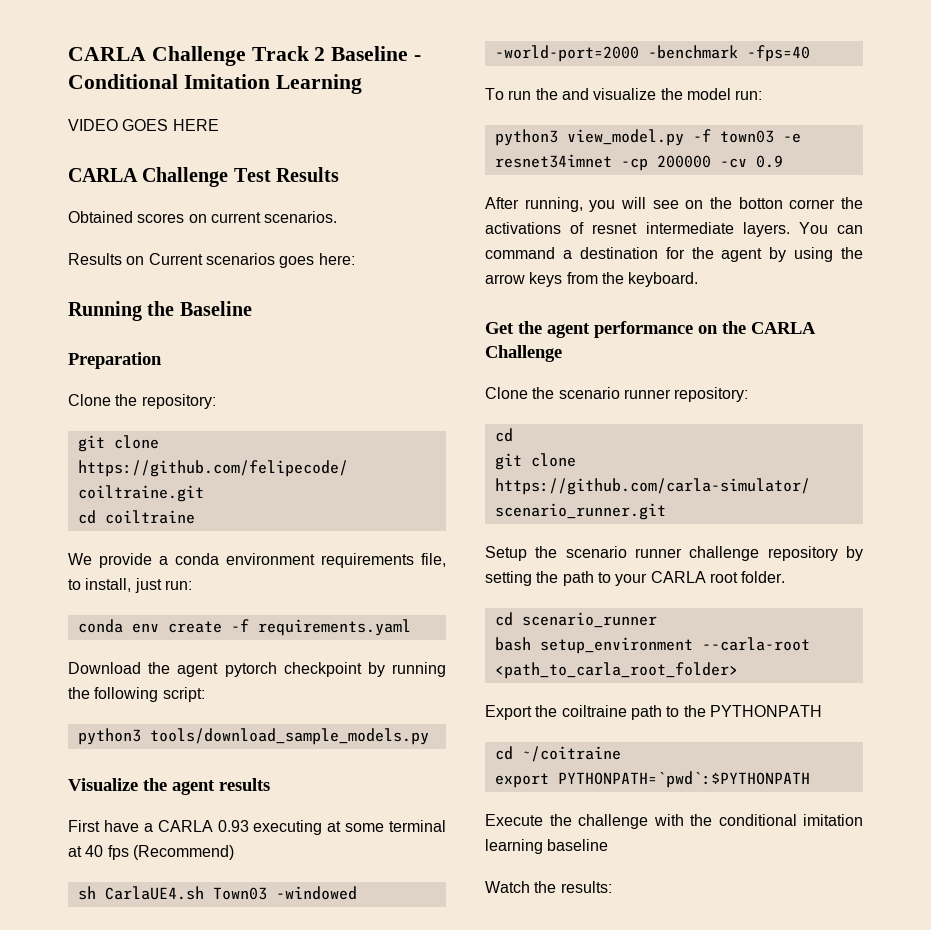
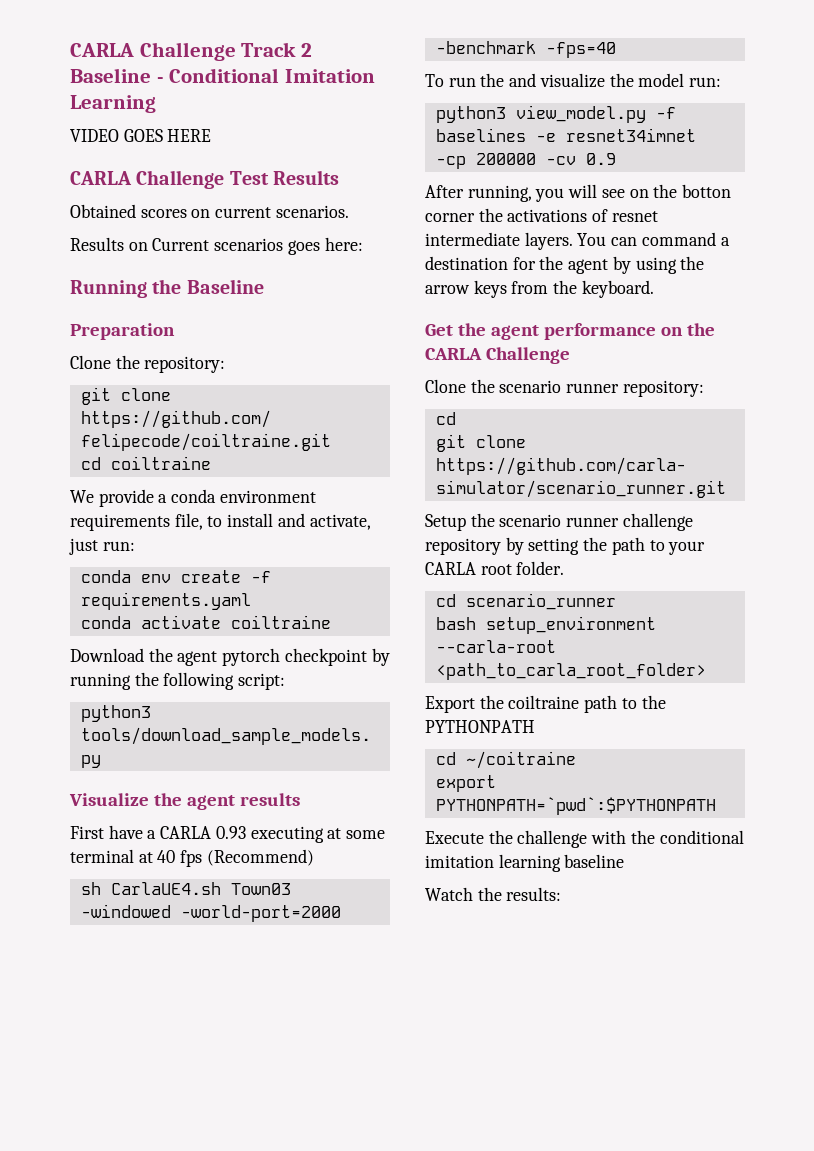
[85,578,132,592] install, -> [227,513,371,530] install and activate,
(411, 627) none -> [80,615,331,629] // conda activate coiltraine
[719,130,774,143] town03 -> [435,128,526,142] baselines

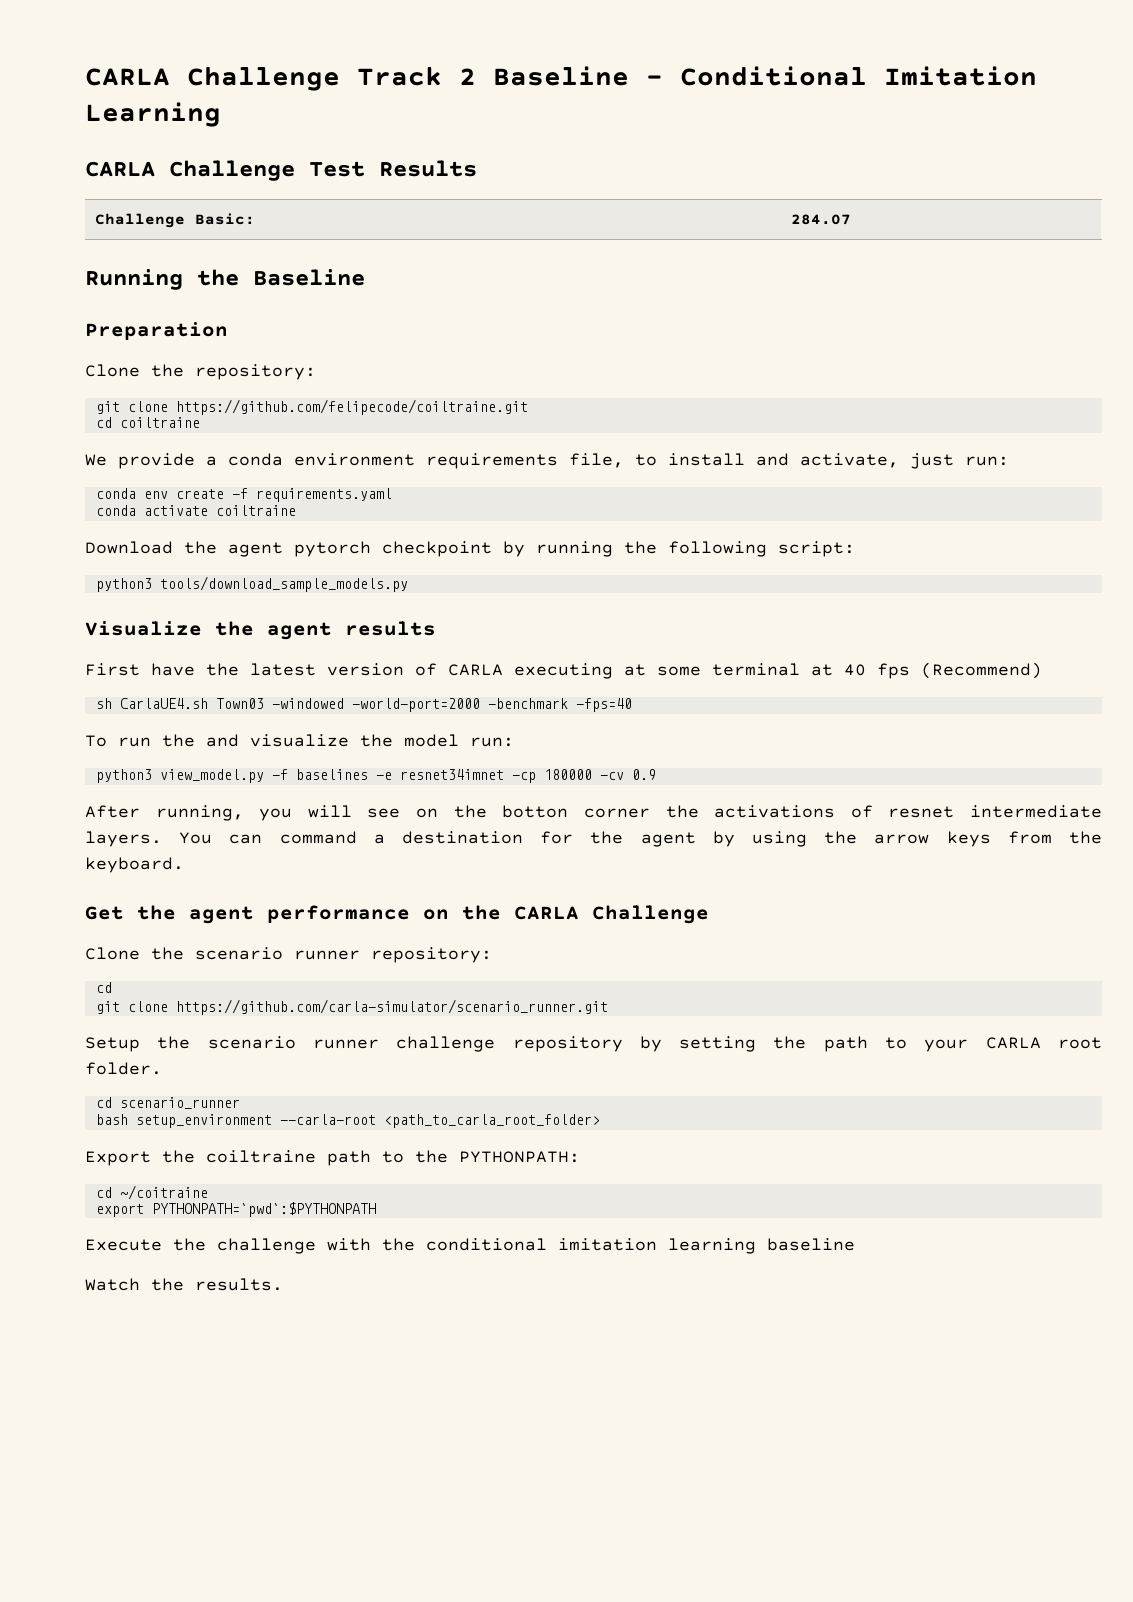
[70,129,212,142] // VIDEO GOES HERE -> (221, 114) none
[70,204,349,218] [70,237,363,255] // Obtained scores on current scenarios. // Results on Current scenarios goes here: -> [94,213,255,228] [790,214,851,225] // Challenge Basic: | 284.07
[147,826,246,839] a CARLA 0.93 -> [206,663,503,676] the latest version of CARLA
[475,153,536,165] 200000 -> [543,769,592,780] 180000
[425,720,535,733] PYTHONPATH -> [459,1151,580,1163] PYTHONPATH:
[506,887,562,901] results: -> [195,1278,283,1291] results.

